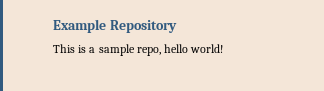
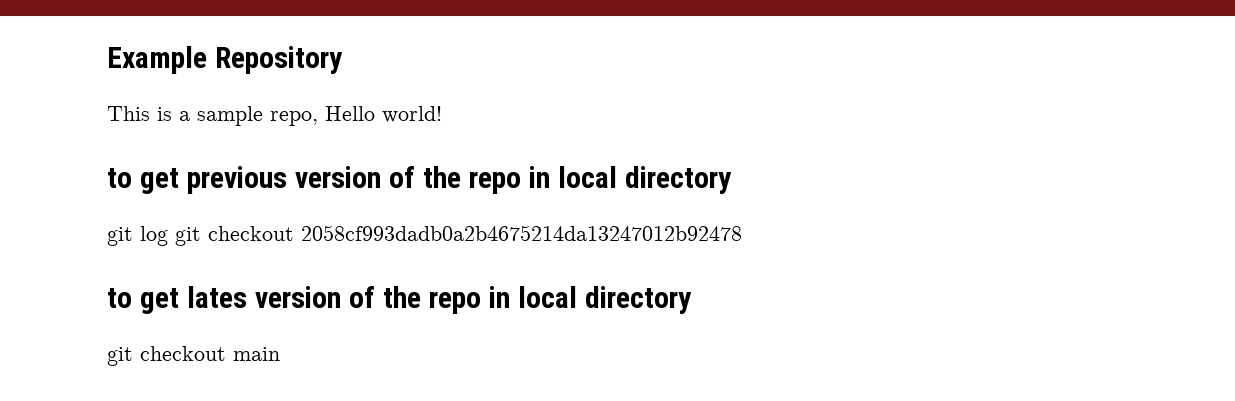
[164,44,189,53] hello -> [325,106,375,121] Hello
(224, 48) none -> [107,166,732,194] [107,225,742,246] [107,286,692,314] [107,346,280,366] // to get previous version of the repo in local directory // git log git checkout 2058cf993dadb0a2b4675214da13247012b92478 // to get lates version of the repo in local directory // git checkout main

